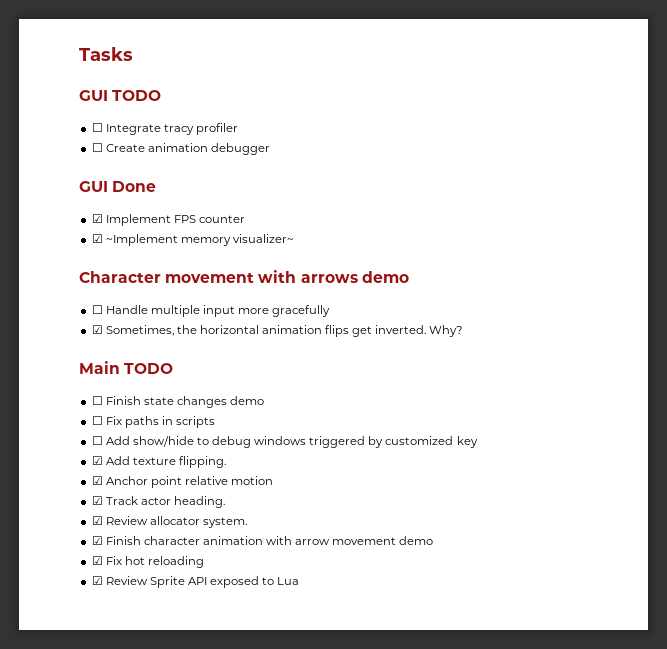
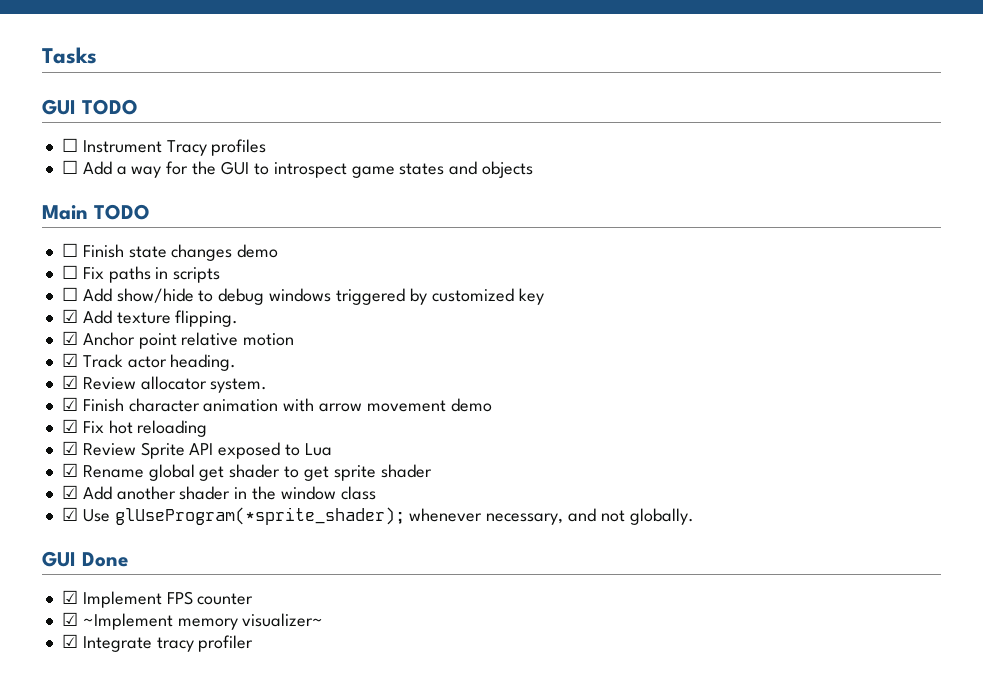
[105,123,238,135] [91,143,270,155] [79,181,157,192] [91,214,245,226] [91,234,294,246] [79,270,409,283] [91,305,331,317] [91,325,464,337] Integrate tracy profiler // ☐ Create animation debugger // GUI Done // ☑ Implement FPS counter // ☑ ~Implement memory visualizer~ // Character movement with arrows demo // ☐ Handle multiple input more gracefully // ☑ Sometimes, the horizontal animation flips get inverted. Why? -> [82,139,267,156] [61,160,534,178] Instrument Tracy profiles // ☐ Add a way for the GUI to introspect game states and objects
(300, 581) none -> [61,463,432,481] [61,485,376,500] [61,507,694,525] [42,551,128,567] [61,590,254,608] [61,612,324,630] [61,634,254,652] // ☑ Rename global get shader to get sprite shader // ☑ Add another shader in the window class // ☑ Use glUseProgram(*sprite_shader); whenever necessary, and not globally. // GUI Done // ☑ Implement FPS counter // ☑ ~Implement memory visualizer~ // ☑ Integrate tracy profiler

